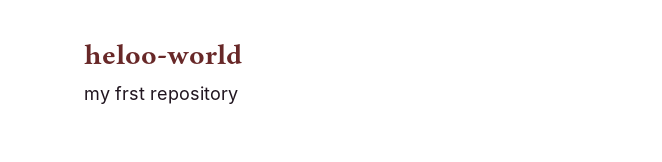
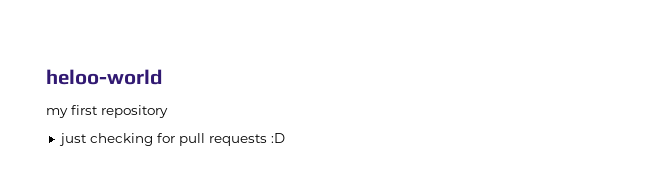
[115,86,145,100] frst -> [71,105,98,115] first
(238, 95) none -> [58,133,285,146] // just checking for pull requests :D

